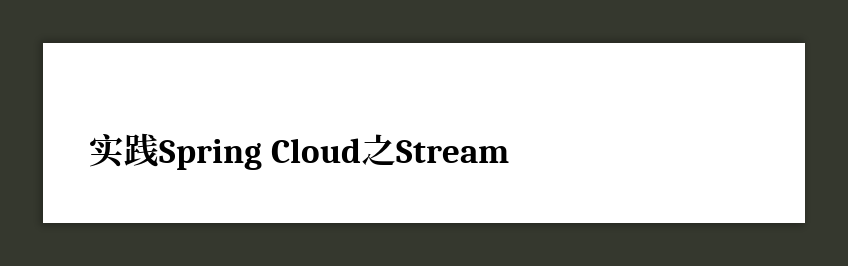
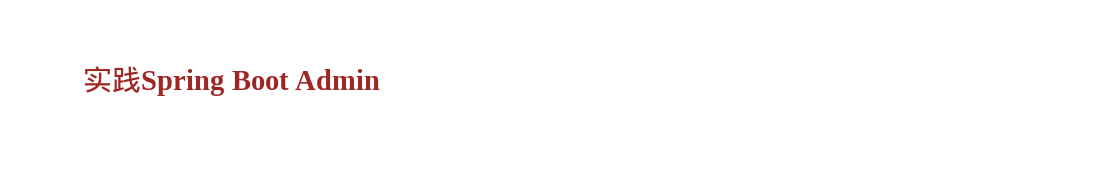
[271,134,510,165] Cloud之Stream -> [231,69,381,90] Boot Admin

